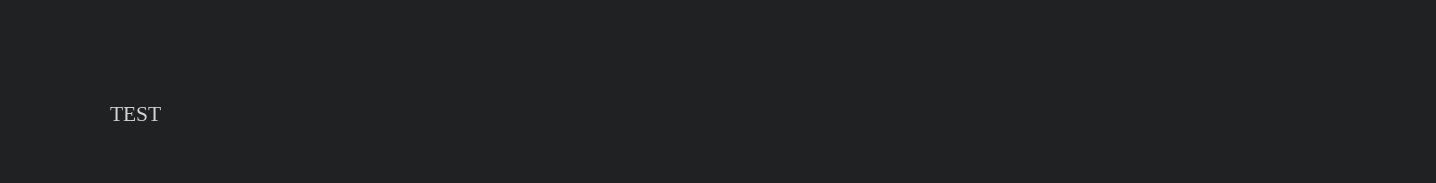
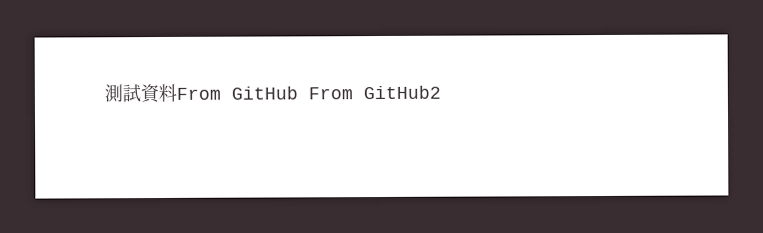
[110,107,161,121] TEST -> [104,83,441,104] 測試資料From GitHub From GitHub2

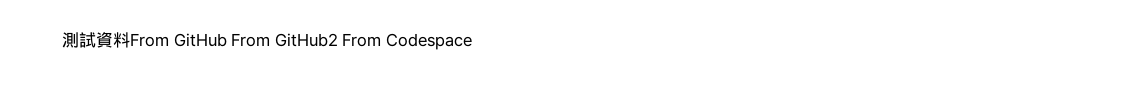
(441, 92) none -> [342,33,472,50] From Codespace

